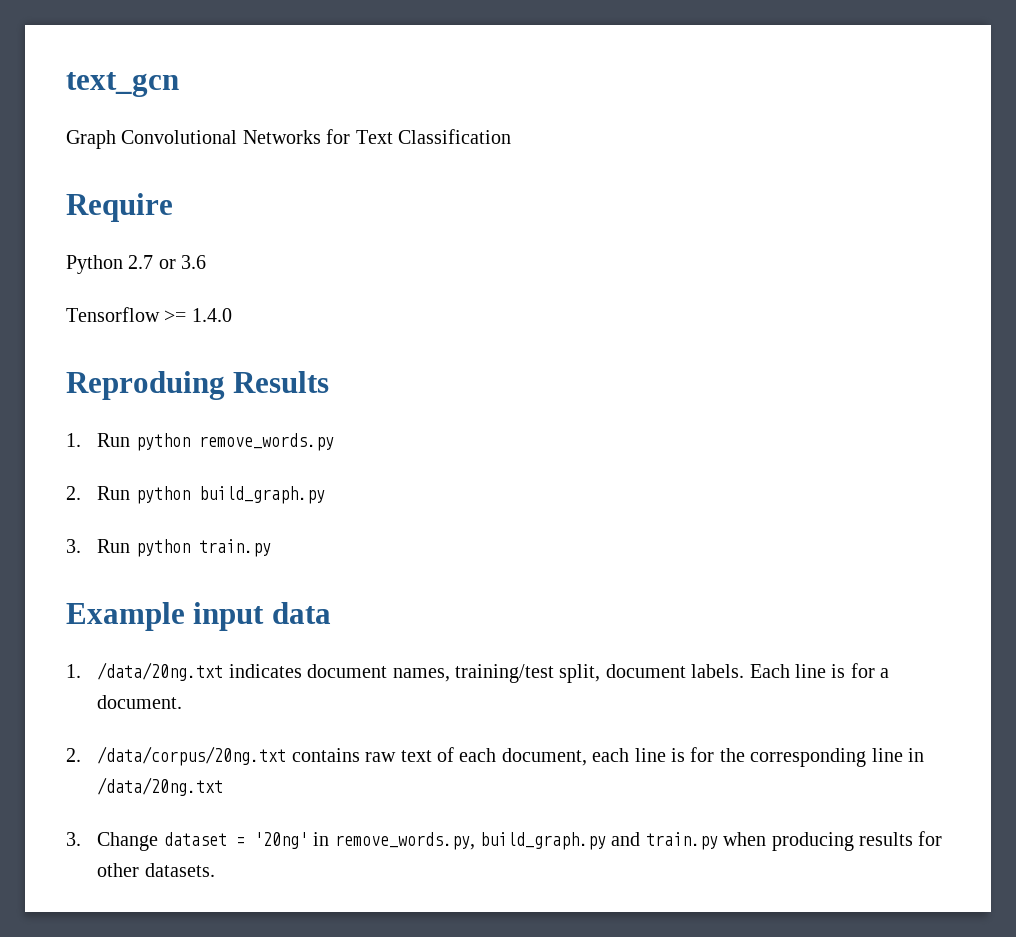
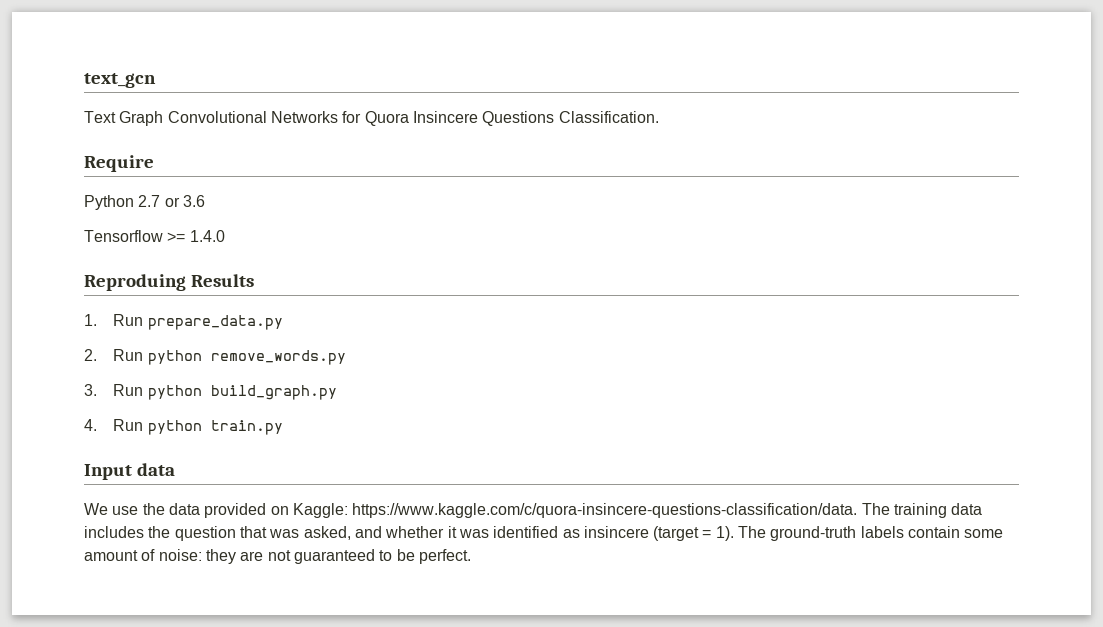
(179, 84) none -> [84,111,116,123] Text
[355,129,511,144] Text Classification -> [364,111,659,126] Quora Insincere Questions Classification.
(131, 440) none -> [147,315,283,330] [84,349,144,361] prepare_data.py // 2. Run
[66,486,81,500] 2. -> [84,384,97,396] 3.
[66,539,81,553] 3. -> [84,419,97,431] 4.
[66,602,265,631] Example input -> [84,464,132,480] Input
[66,662,890,683] [97,695,183,709] [66,746,925,767] [97,777,224,796] [66,831,943,851] [97,863,215,877] 1. /data/20ng.txt indicates document names, training/test split, document labels. Each line is for a document. // 2. /data/corpus/20ng.txt contains raw text of each document, each line is for the corresponding line in /data/20ng.txt // 3. Change dataset = '20ng' in remove_words.py, build_graph.py and train.py when producing results for other datasets. -> [84,503,983,518] [84,526,1004,541] [84,549,471,564] We use the data provided on Kaggle: https://www.kaggle.com/c/quora-insincere-questions-classification/data. The training data includes the question that was asked, and whether it was identified as insincere (target = 1). The ground-truth labels contain some amount of noise: they are not guaranteed to be perfect.

